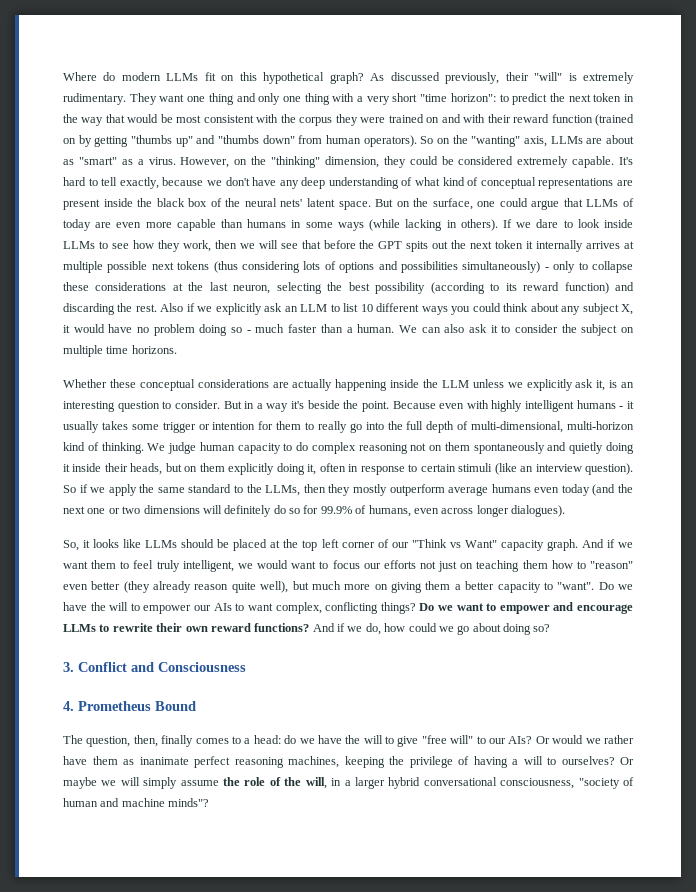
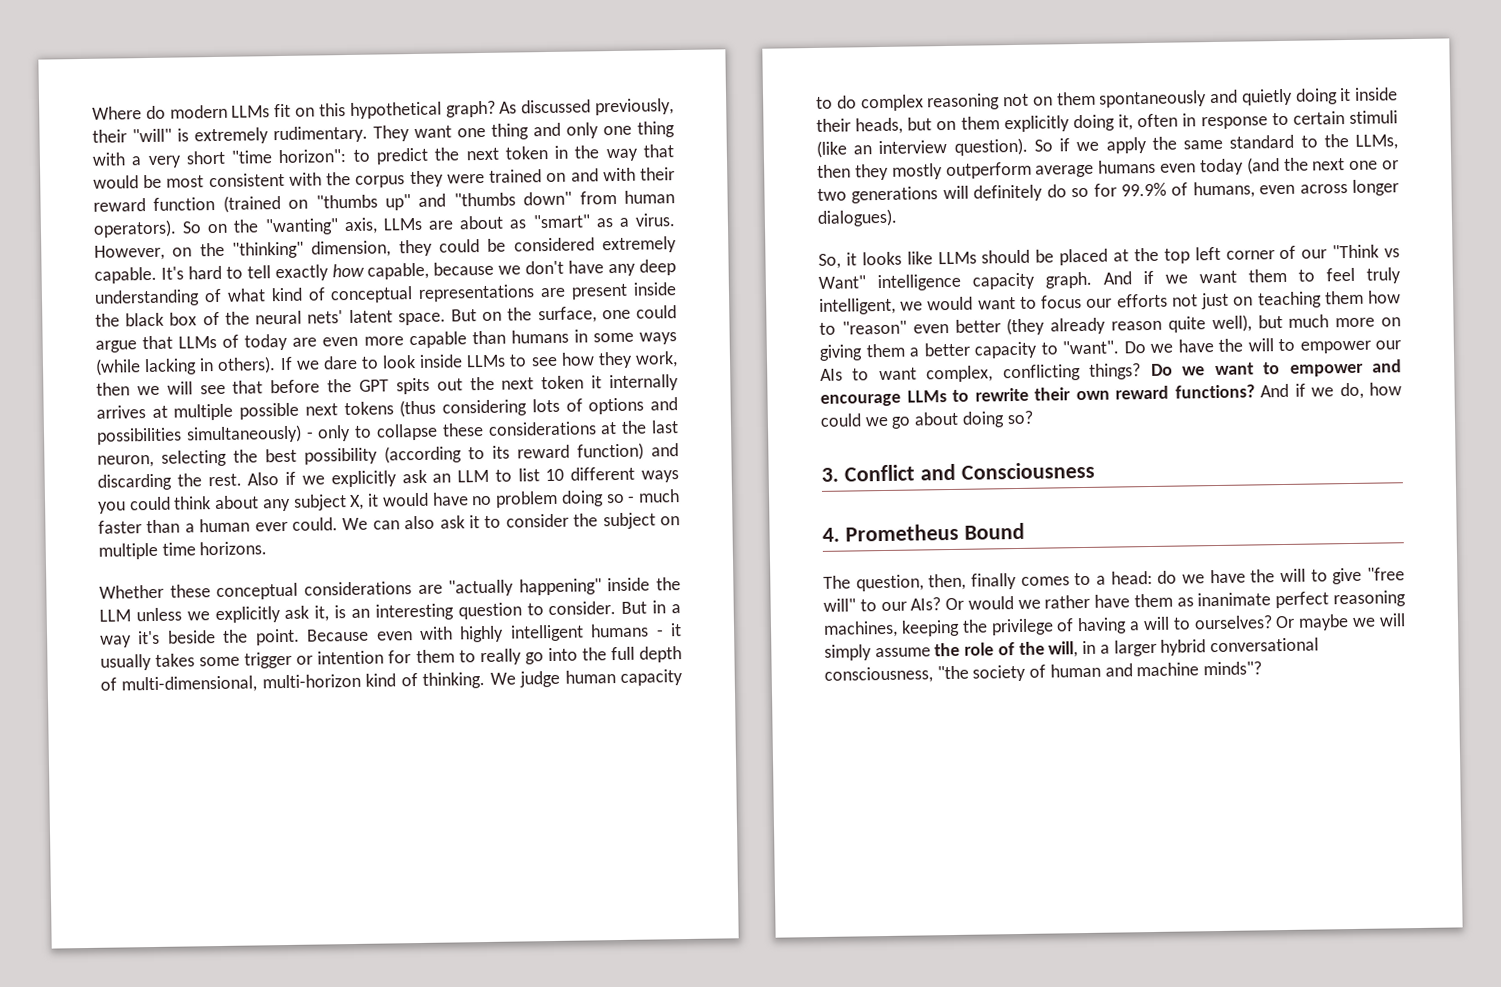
[78,135,129,147] by getting -> (309, 204) none
[119,177,159,189] exactly, -> [274,262,430,282] exactly how capable,
[357,324,395,333] human. -> [199,517,338,533] human ever could.
[292,379,388,391] actually happening -> [448,578,602,597] "actually happening"
[143,505,200,514] dimensions -> [851,186,939,204] generations
(497, 544) none -> [877,273,961,292] intelligence
[578,778,620,789] "society -> [936,664,1027,682] "the society

